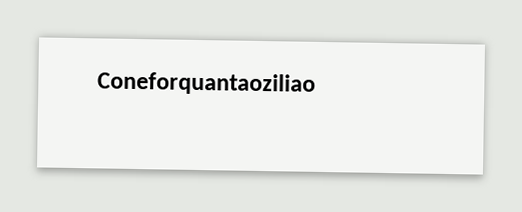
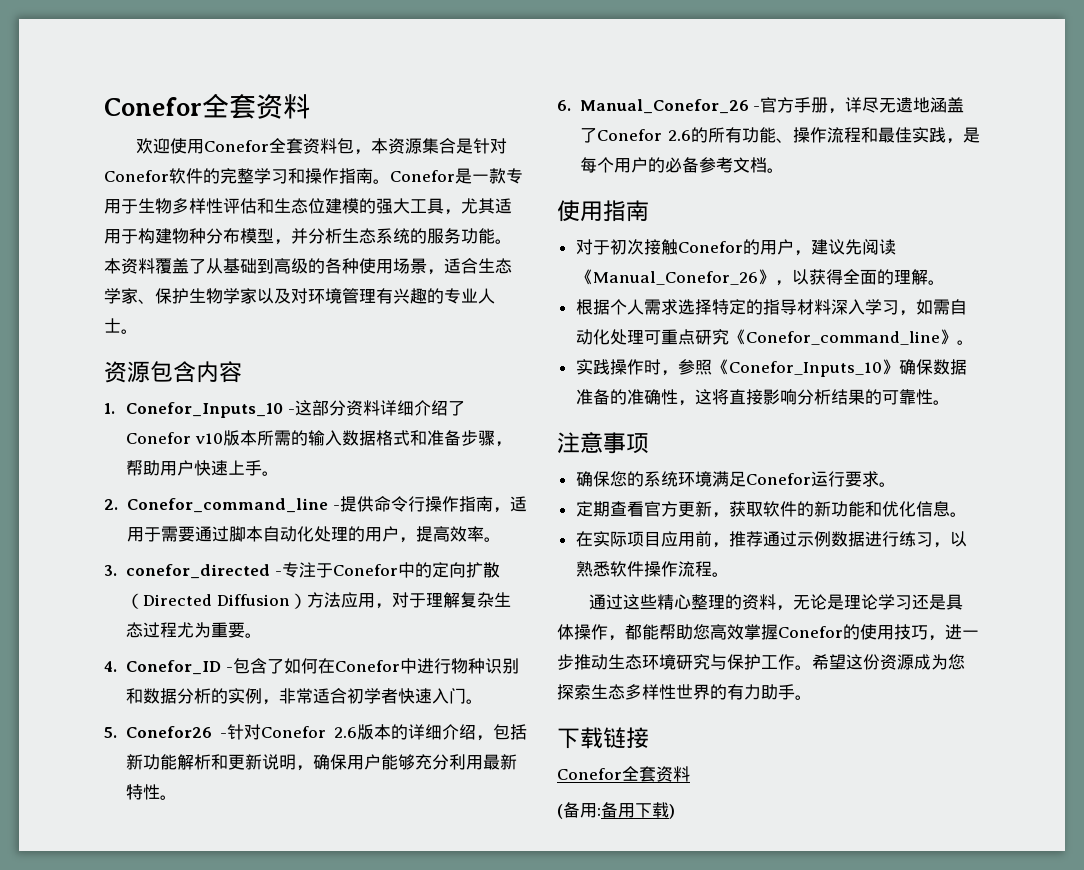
[97,71,316,96] Coneforquantaoziliao -> [104,93,310,119] [136,138,508,155] [104,168,523,184] [104,198,512,215] [104,228,512,245] [104,258,512,275] [104,288,495,304] [104,318,138,334] [104,361,242,383] [104,400,465,418] [126,430,512,447] [126,460,280,476] [104,496,527,513] [126,526,501,543] [104,562,500,579] [126,592,511,609] [126,622,263,638] [104,658,519,675] [126,688,484,705] [104,724,527,741] [126,754,518,771] [126,784,178,800] [557,97,965,114] [579,127,980,144] [579,157,784,173] [557,200,649,222] [575,239,896,256] [575,269,945,286] [575,299,967,316] [575,329,974,345] [575,359,967,377] [575,389,950,406] [557,432,649,454] [575,471,896,487] [575,501,967,518] [575,531,967,548] [575,561,729,577] [589,594,964,611] [557,624,979,641] [557,654,965,670] [557,684,812,700] [557,727,649,749] [557,766,690,782] [557,802,675,819] Conefor全套资料 // 欢迎使用Conefor全套资料包，本资源集合是针对Conefor软件的完整学习和操作指南。Conefor是一款专用于生物多样性评估和生态位建模的强大工具，尤其适用于构建物种分布模型，并分析生态系统的服务功能。本资料覆盖了从基础到高级的各种使用场景，适合生态学家、保护生物学家以及对环境管理有兴趣的专业人士。 // 资源包含内容 // 1. Conefor_Inputs_10 -这部分资料详细介绍了Conefor v10版本所需的输入数据格式和准备步骤，帮助用户快速上手。 // 2. Conefor_command_line -提供命令行操作指南，适用于需要通过脚本自动化处理的用户，提高效率。 // 3. conefor_directed -专注于Conefor中的定向扩散（Directed Diffusion）方法应用，对于理解复杂生态过程尤为重要。 // 4. Conefor_ID -包含了如何在Conefor中进行物种识别和数据分析的实例，非常适合初学者快速入门。 // 5. Conefor26 -针对Conefor 2.6版本的详细介绍，包括新功能解析和更新说明，确保用户能够充分利用最新特性。 // 6. Manual_Conefor_26 -官方手册，详尽无遗地涵盖了Conefor 2.6的所有功能、操作流程和最佳实践，是每个用户的必备参考文档。 // 使用指南 // 对于初次接触Conefor的用户，建议先阅读《Manual_Conefor_26》，以获得全面的理解。 // 根据个人需求选择特定的指导材料深入学习，如需自动化处理可重点研究《Conefor_command_line》。 // 实践操作时，参照《Conefor_Inputs_10》确保数据准备的准确性，这将直接影响分析结果的可靠性。 // 注意事项 // 确保您的系统环境满足Conefor运行要求。 // 定期查看官方更新，获取软件的新功能和优化信息。 // 在实际项目应用前，推荐通过示例数据进行练习，以熟悉软件操作流程。 // 通过这些精心整理的资料，无论是理论学习还是具体操作，都能帮助您高效掌握Conefor的使用技巧，进一步推动生态环境研究与保护工作。希望这份资源成为您探索生态多样性世界的有力助手。 // 下载链接 // Conefor全套资料 // (备用:备用下载)

